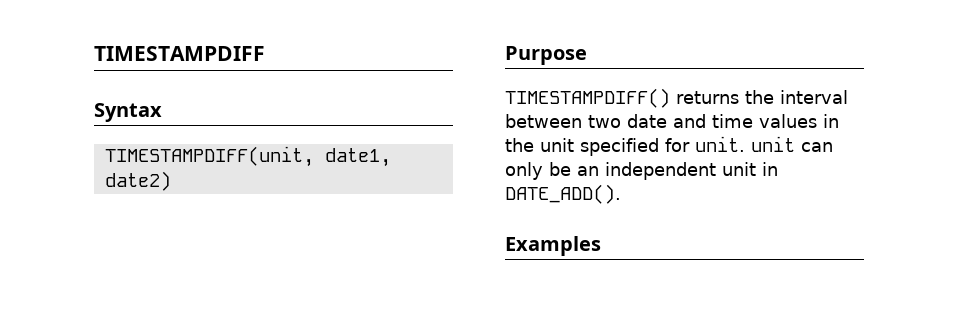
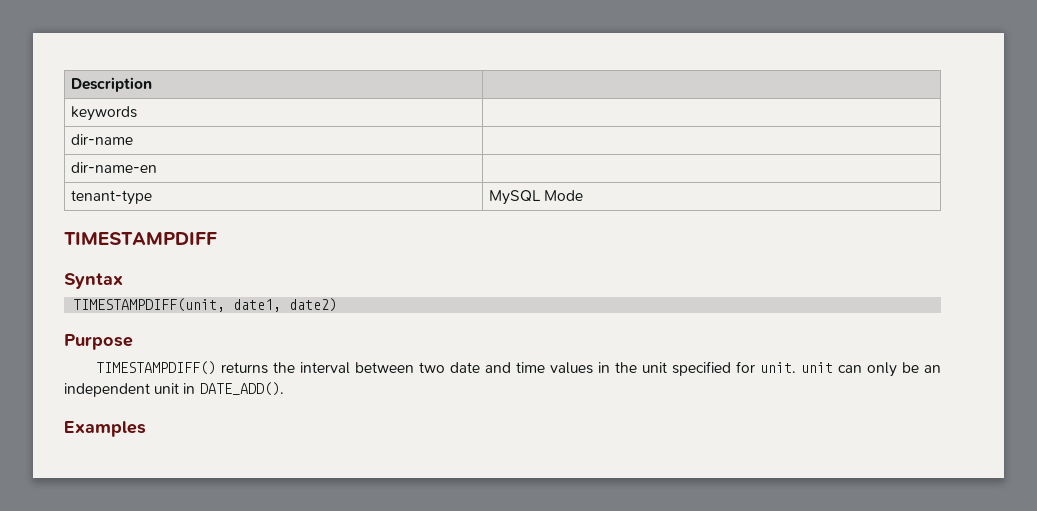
(94, 53) none -> [70,77,152,92] [70,106,137,121] [70,134,133,145] [70,162,157,173] [70,190,152,205] [488,190,583,205] Description | // keywords | // dir-name | // dir-name-en | // tenant-type | MySQL Mode //

